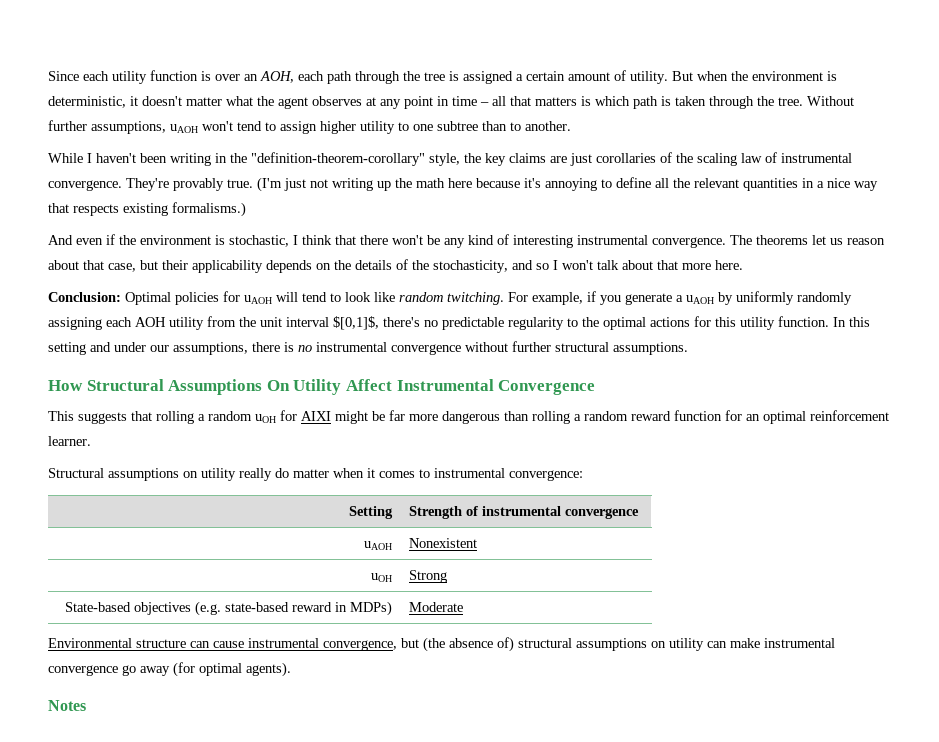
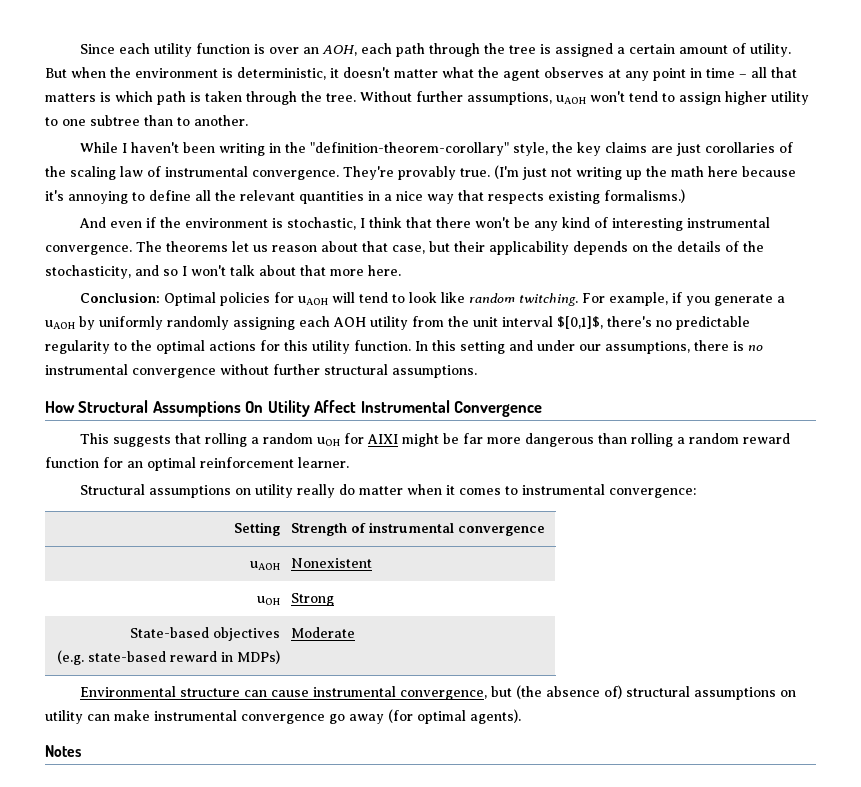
(191, 608) none -> (280, 634) //

